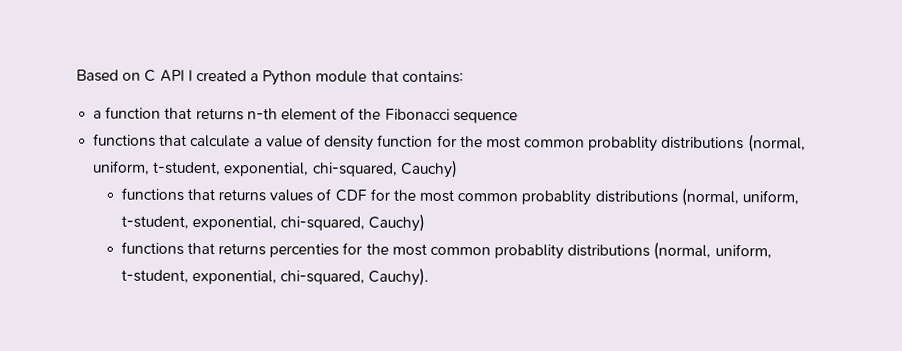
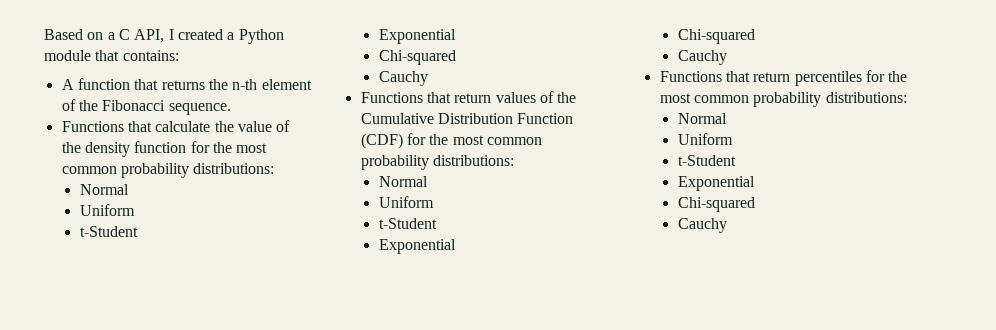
[144,69,185,82] C API -> [107,29,165,43] a C API,
[93,110,103,119] a -> [61,79,74,90] A
(244, 114) none -> [208,79,228,90] the
[452,112,518,124] [93,133,157,147] sequence // functions -> [168,103,231,115] [61,121,124,132] sequence. // Functions
[253,138,263,147] a -> [214,121,234,132] the
(321, 140) none -> [61,142,81,153] the
[588,134,806,153] [93,159,458,179] [120,187,800,207] [120,213,426,232] [120,241,772,261] [120,267,430,286] probablity distributions (normal, uniform, t-student, exponential, chi-squared, Cauchy) // functions that returns values of CDF for the most common probablity distributions (normal, uniform, t-student, exponential, chi-squared, Cauchy) // functions that returns percenties for the most common probablity distributions (normal, uniform, t-student, exponential, chi-squared, Cauchy). -> [120,163,275,178] [79,184,129,195] [79,204,135,216] [79,226,138,237] [378,29,456,44] [378,50,456,65] [378,71,428,86] [360,91,577,103] [360,113,574,124] [360,133,542,149] [360,155,514,170] [378,176,428,187] [378,196,434,208] [378,218,437,229] [378,239,456,254] [677,29,755,44] [677,50,727,65] [659,70,908,86] [659,92,907,107] [677,113,727,124] [677,133,733,145] [677,155,736,166] [677,176,755,191] [677,197,755,212] [677,218,727,233] probability distributions: // Normal // Uniform // t-Student // Exponential // Chi-squared // Cauchy // Functions that return values of the Cumulative Distribution Function (CDF) for the most common probability distributions: // Normal // Uniform // t-Student // Exponential // Chi-squared // Cauchy // Functions that return percentiles for the most common probability distributions: // Normal // Uniform // t-Student // Exponential // Chi-squared // Cauchy

